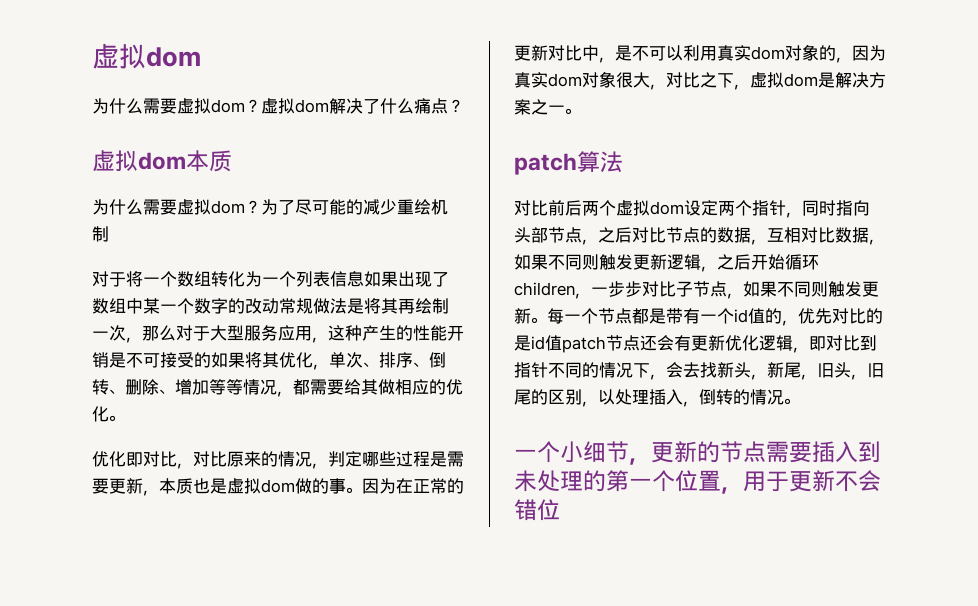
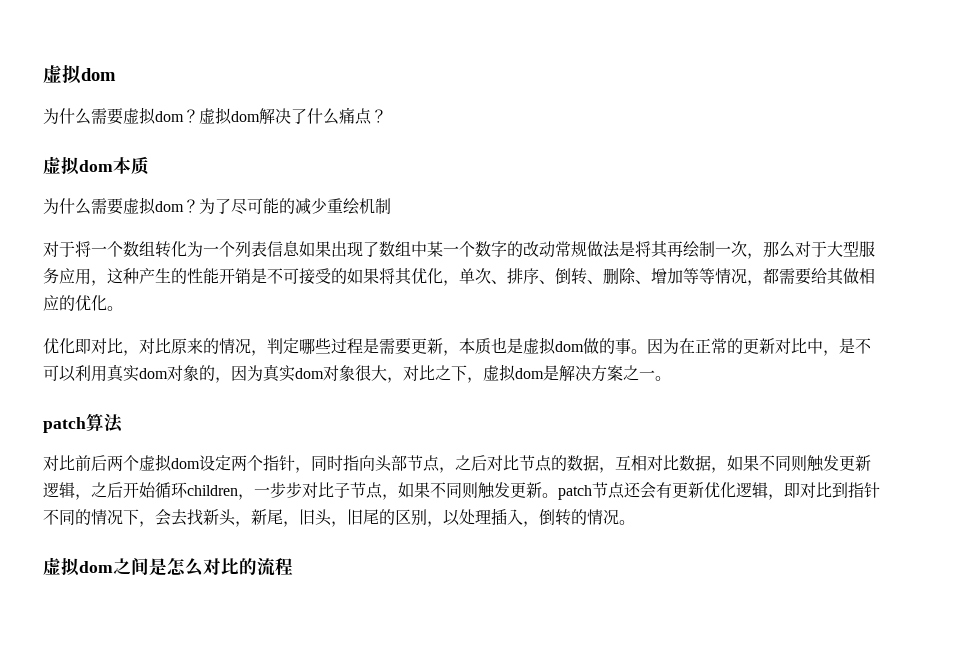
[547,308,883,326] [514,335,562,351] 每一个节点都是带有一个id值的，优先对比的是id值 -> (558, 495) none
[514,441,881,465] [514,470,881,494] [514,499,560,521] 一个小细节，更新的节点需要插入到未处理的第一个位置，用于更新不会错位 -> [43,557,293,576] 虚拟dom之间是怎么对比的流程

